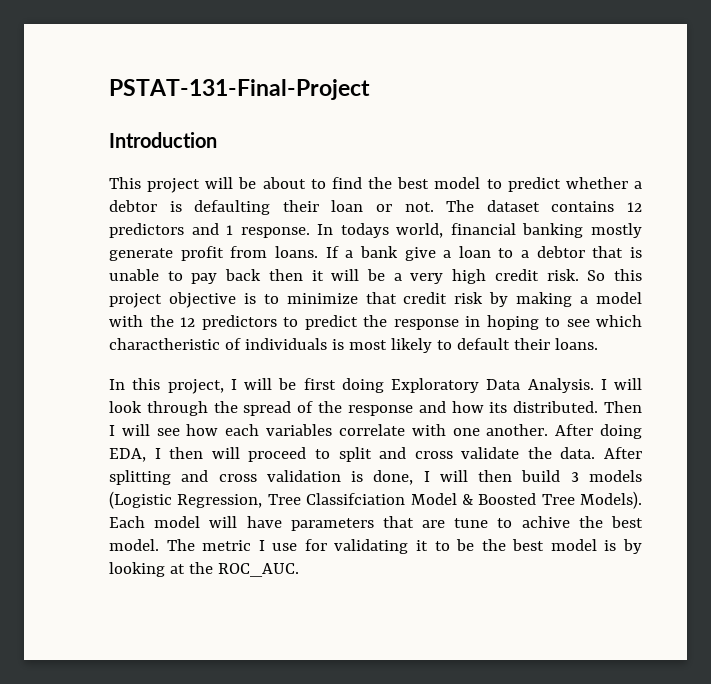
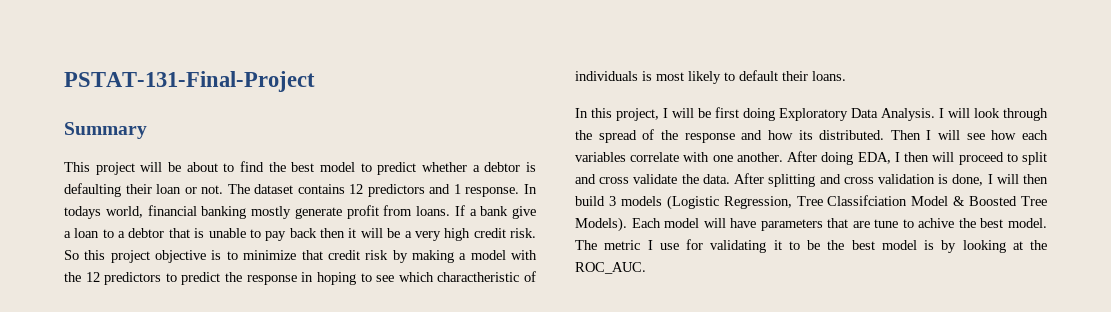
[109,132,217,148] Introduction -> [64,122,147,139] Summary

